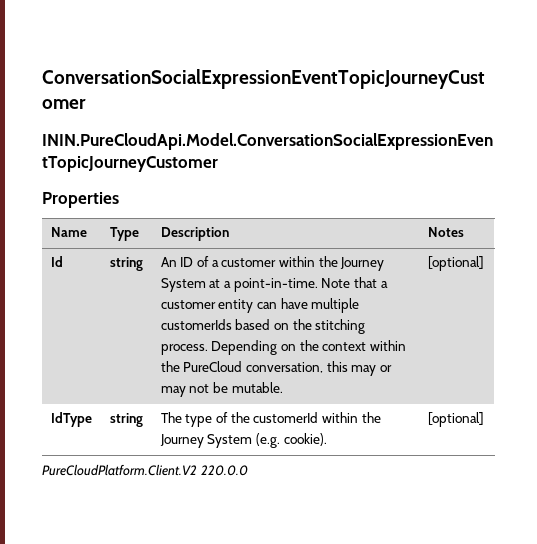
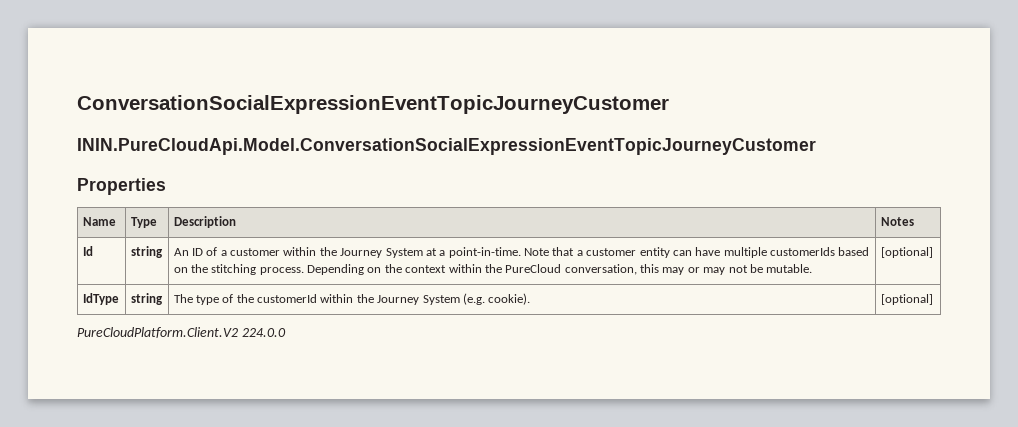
[200,465,248,476] 220.0.0 -> [241,328,286,337] 224.0.0

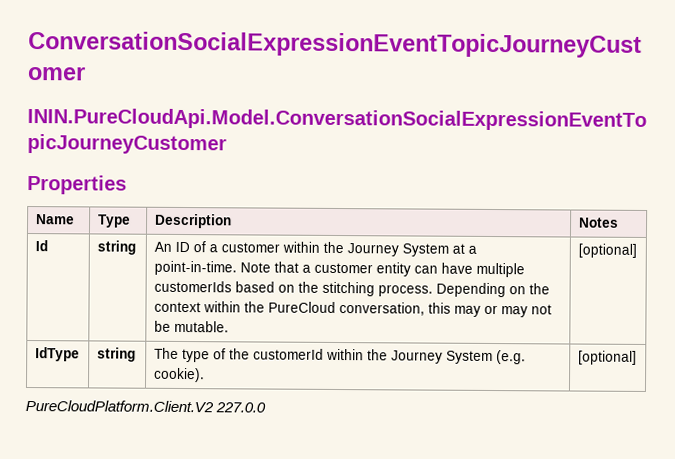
[241,328,286,337] 224.0.0 -> [215,402,267,413] 227.0.0

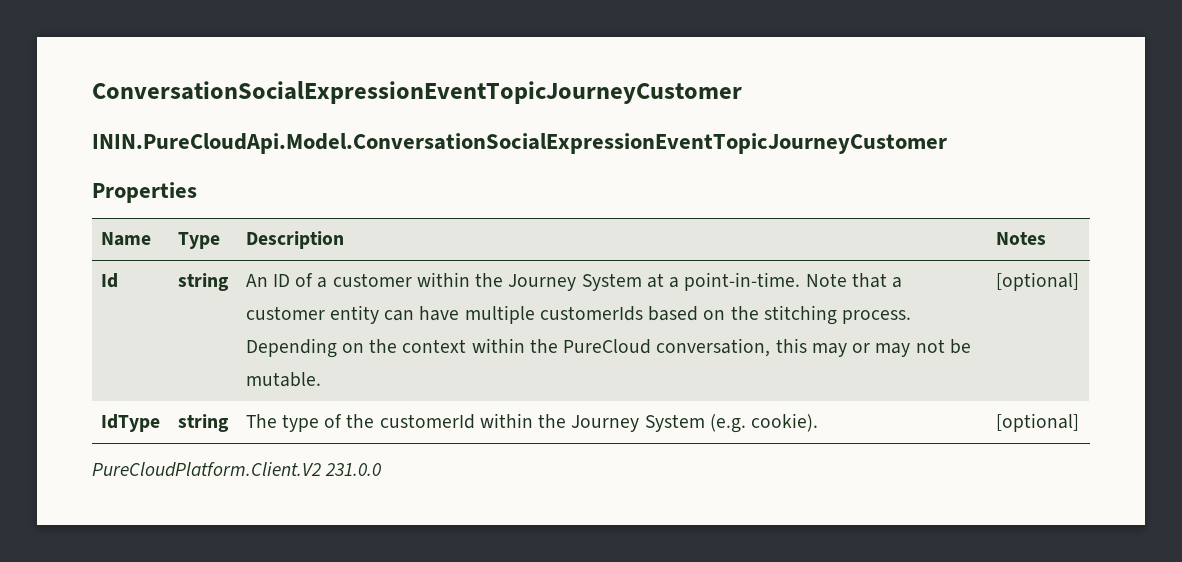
[215,402,267,413] 227.0.0 -> [325,463,382,476] 231.0.0

